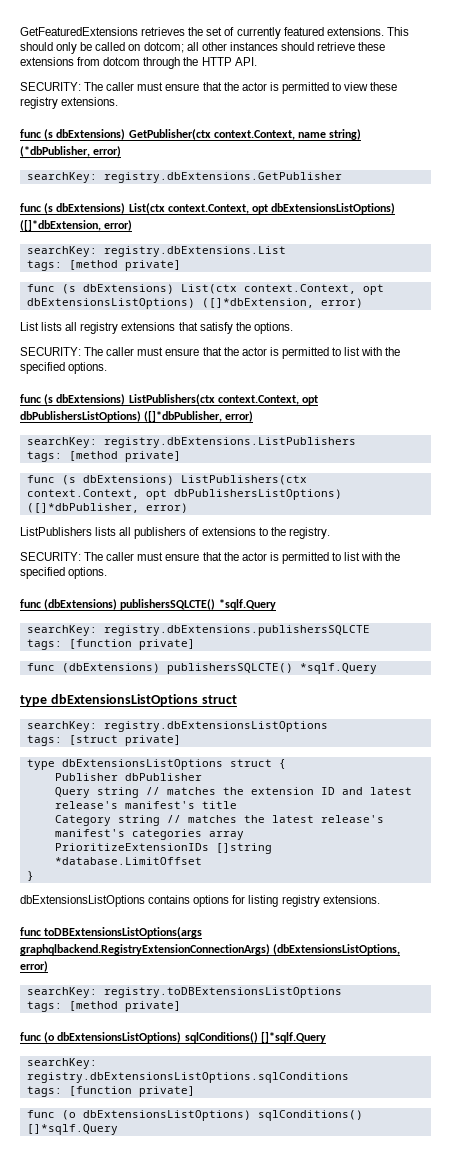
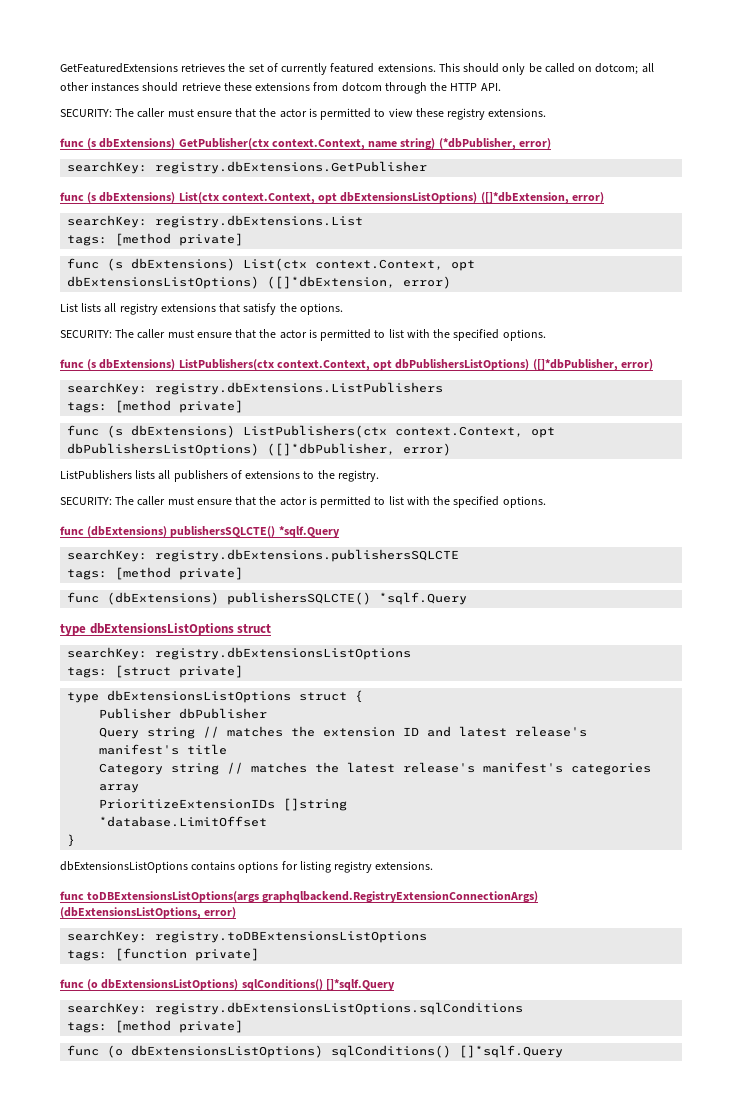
[68,639,132,649] [function -> [115,567,172,580] [method
[68,1001,118,1011] [method -> [115,948,188,961] [function
[68,1086,132,1096] [function -> [115,1020,172,1033] [method

